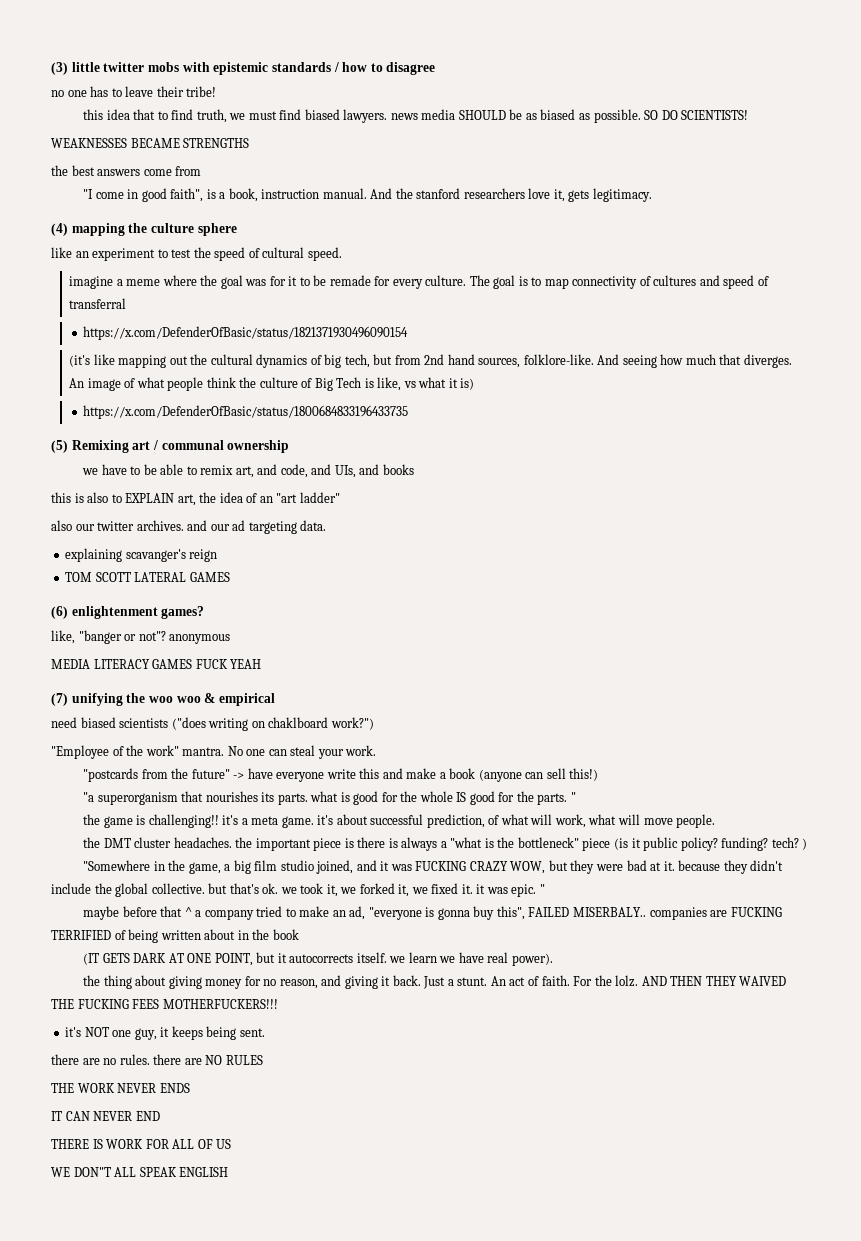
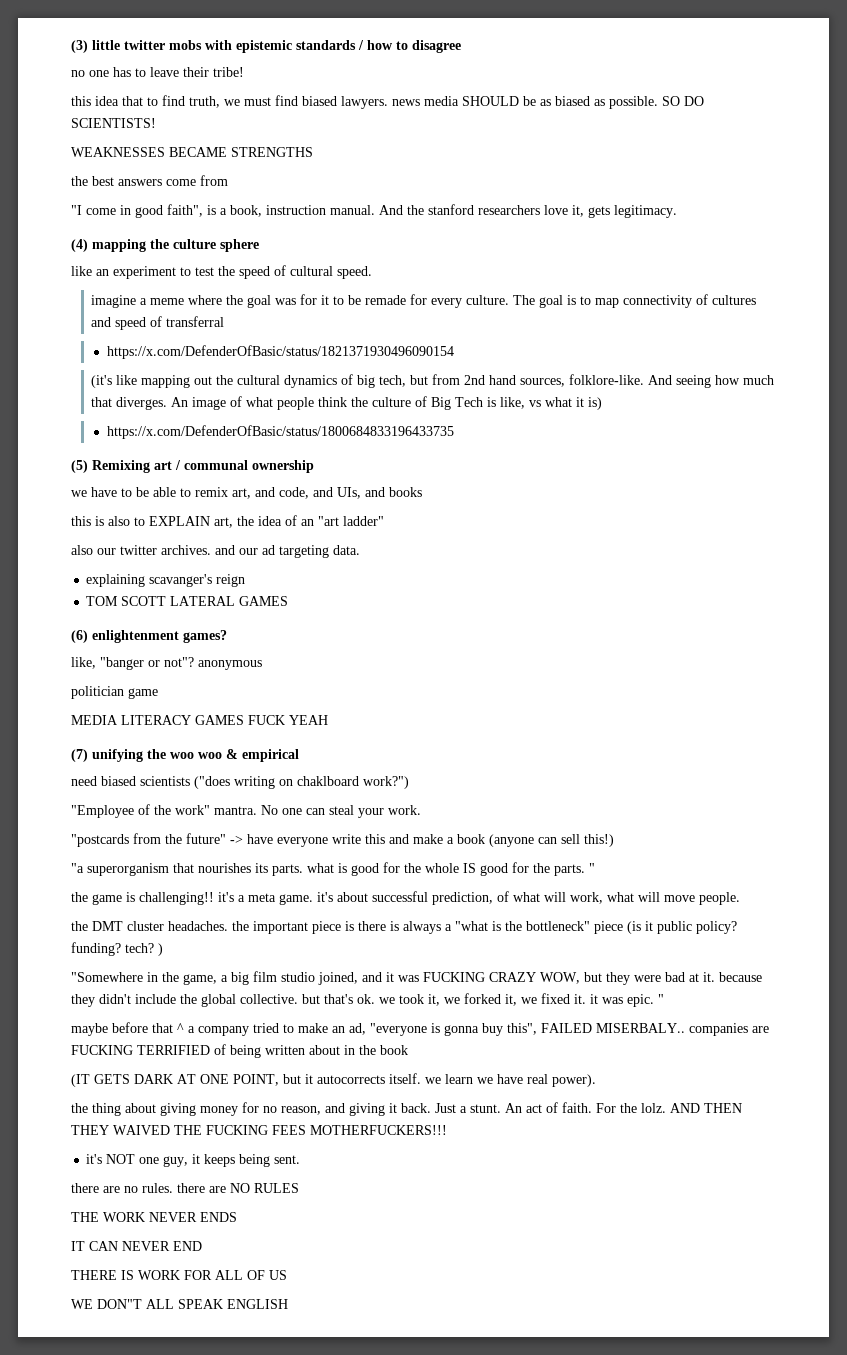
(231, 639) none -> [71,686,158,699] // politician game

